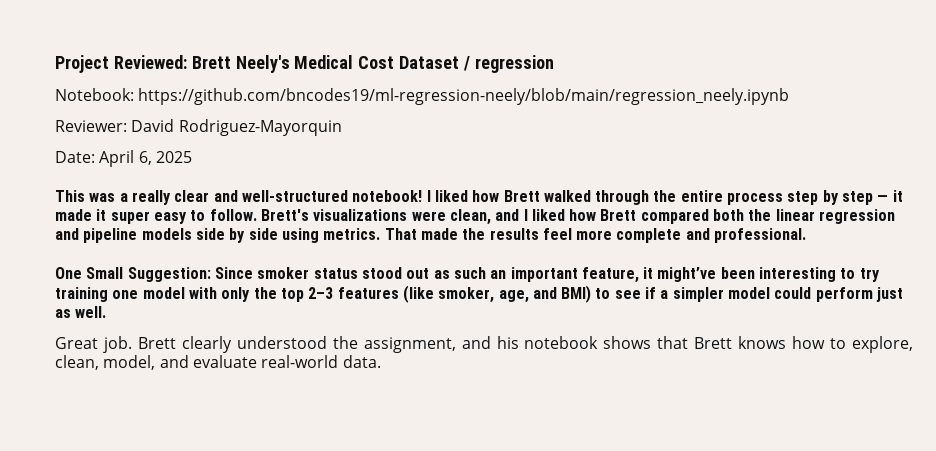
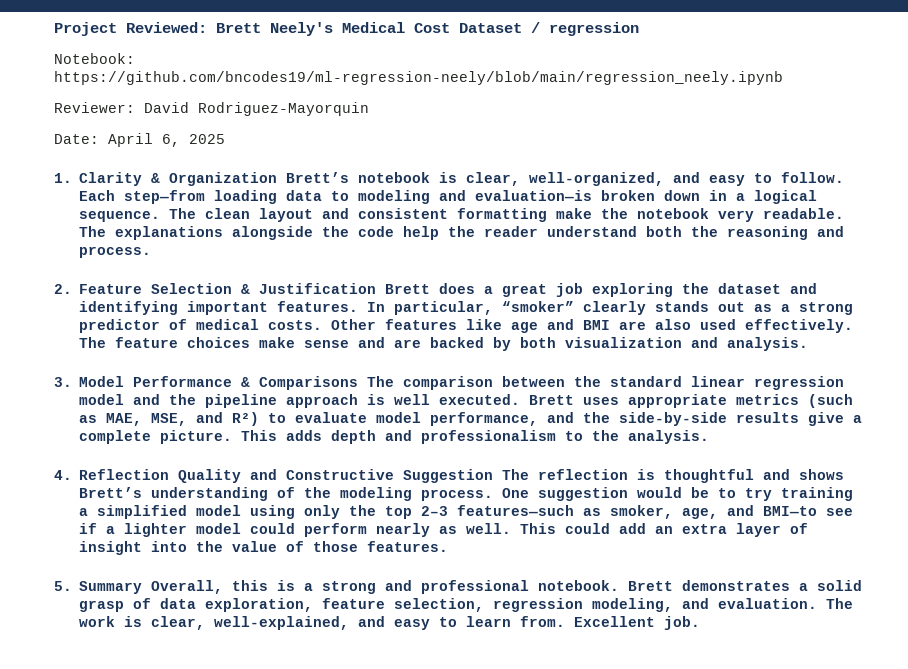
[55,190,903,205] [55,209,896,225] [55,228,807,243] [55,267,880,283] [55,287,217,302] This was a really clear and well-structured notebook! I liked how Brett walked through the entire process step by step — it made it super easy to follow. Brett's visualizations were clean, and I liked how Brett compared both the linear regression and pipeline models side by side using metrics. That made the results feel more complete and professional. // One Small Suggestion: Since smoker status stood out as such an important feature, it might’ve been interesting to try training one model with -> [54,172,845,186] [79,190,818,204] [79,208,845,222] [79,226,845,240] [79,246,152,258] [54,283,818,297] [79,301,854,315] [79,319,854,333] [79,337,809,351] [54,376,845,390] [79,394,854,408] [79,412,863,426] [79,430,710,444] [54,469,845,483] [79,487,854,501] [79,505,296,519] 1. Clarity & Organization Brett’s notebook is clear, well-organized, and easy to follow. Each step—from loading data to modeling and evaluation—is broken down in a logical sequence. The clean layout and consistent formatting make the notebook very readable. The explanations alongside the code help the reader understand both the reasoning and process. // 2. Feature Selection & Justification Brett does a great job exploring the dataset and identifying important features. In particular, “smoker” clearly stands out as a strong predictor of medical costs. Other features like age and BMI are also used effectively. The feature choices make sense and are backed by both visualization and analysis. // 3. Model Performance & Comparisons The comparison between the standard linear regression model and the pipeline approach is well executed. Brett uses appropriate metrics (such as MAE, MSE, and R²) to evaluate model performance, and the side-by-side results give a complete picture. This adds depth and professionalism to the analysis. // 4. Reflection Quality and Constructive Suggestion The reflection is thoughtful and shows Brett’s understanding of the modeling process. One suggestion would be to try training a simplified model using
[337,285,434,303] features (like -> [457,505,602,516] features—such as
[561,285,611,303] BMI) to -> [763,506,818,516] BMI—to
[672,287,724,302] simpler -> [124,523,188,537] lighter
[876,287,904,302] just -> [376,523,431,537] nearly
[55,336,913,353] [55,355,381,370] // Great job. Brett clearly understood the assignment, and his notebook shows that Brett knows how to explore, clean, model, and evaluate real-world data. -> [520,523,809,537] [79,541,449,555] [54,580,863,594] [79,598,854,612] [79,616,701,630] This could add an extra layer of insight into the value of those features. // 5. Summary Overall, this is a strong and professional notebook. Brett demonstrates a solid grasp of data exploration, feature selection, regression modeling, and evaluation. The work is clear, well-explained, and easy to learn from. Excellent job.

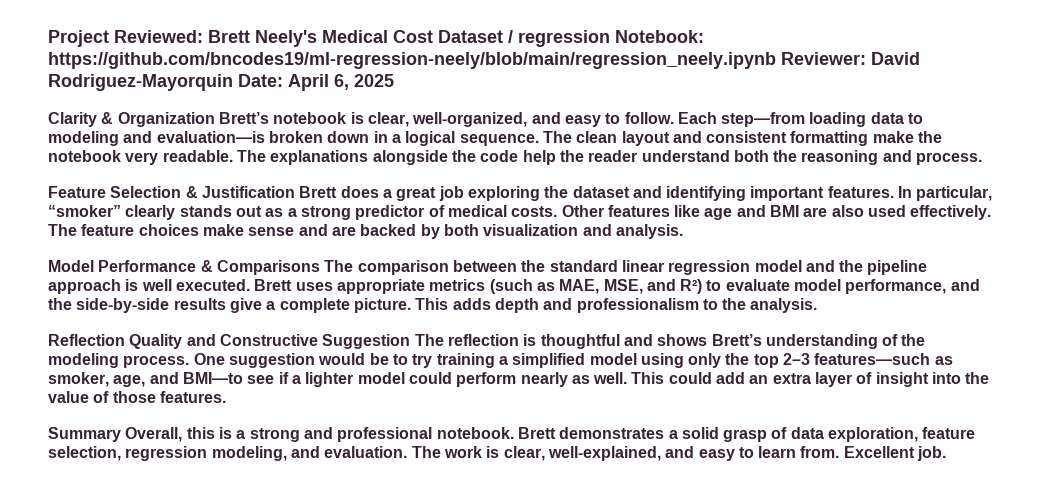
(639, 29) // -> (610, 38) none
(783, 78) // -> (776, 60) none
(369, 109) // -> (233, 82) none
[54,173,72,183] 1. -> (394, 80) none
[54,284,72,294] 2. -> (983, 158) none
[54,377,72,387] 3. -> (683, 231) none
[54,470,72,480] 4. -> (818, 305) none
[54,581,72,591] 5. -> (226, 397) none

